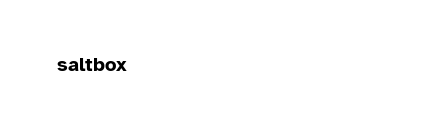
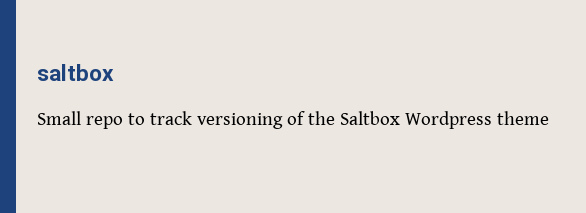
(127, 64) none -> [37,111,549,129] // Small repo to track versioning of the Saltbox Wordpress theme

